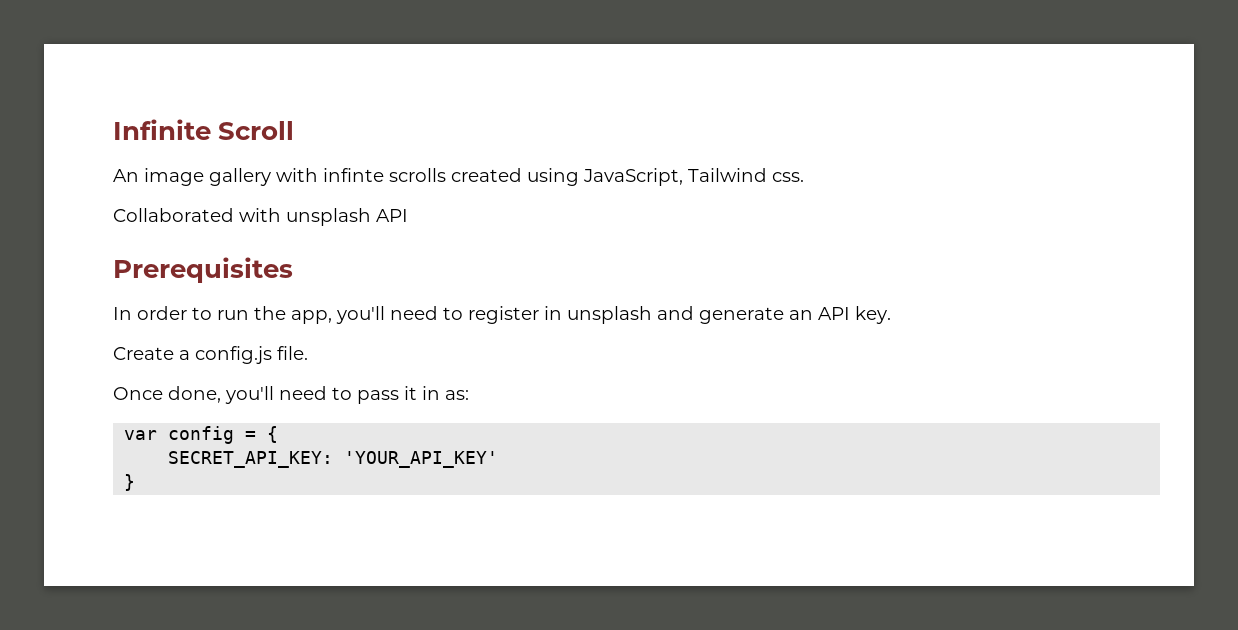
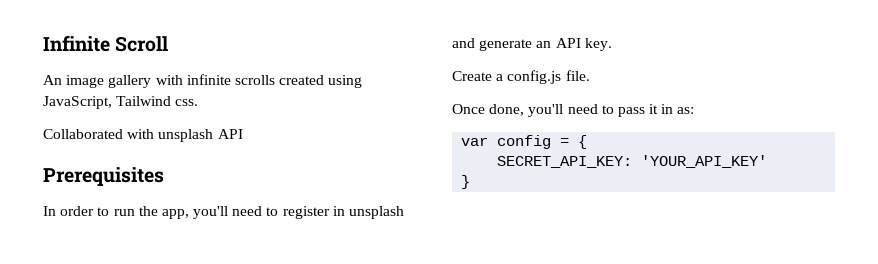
[323,168,384,182] infinte -> [186,74,231,85] infinite

